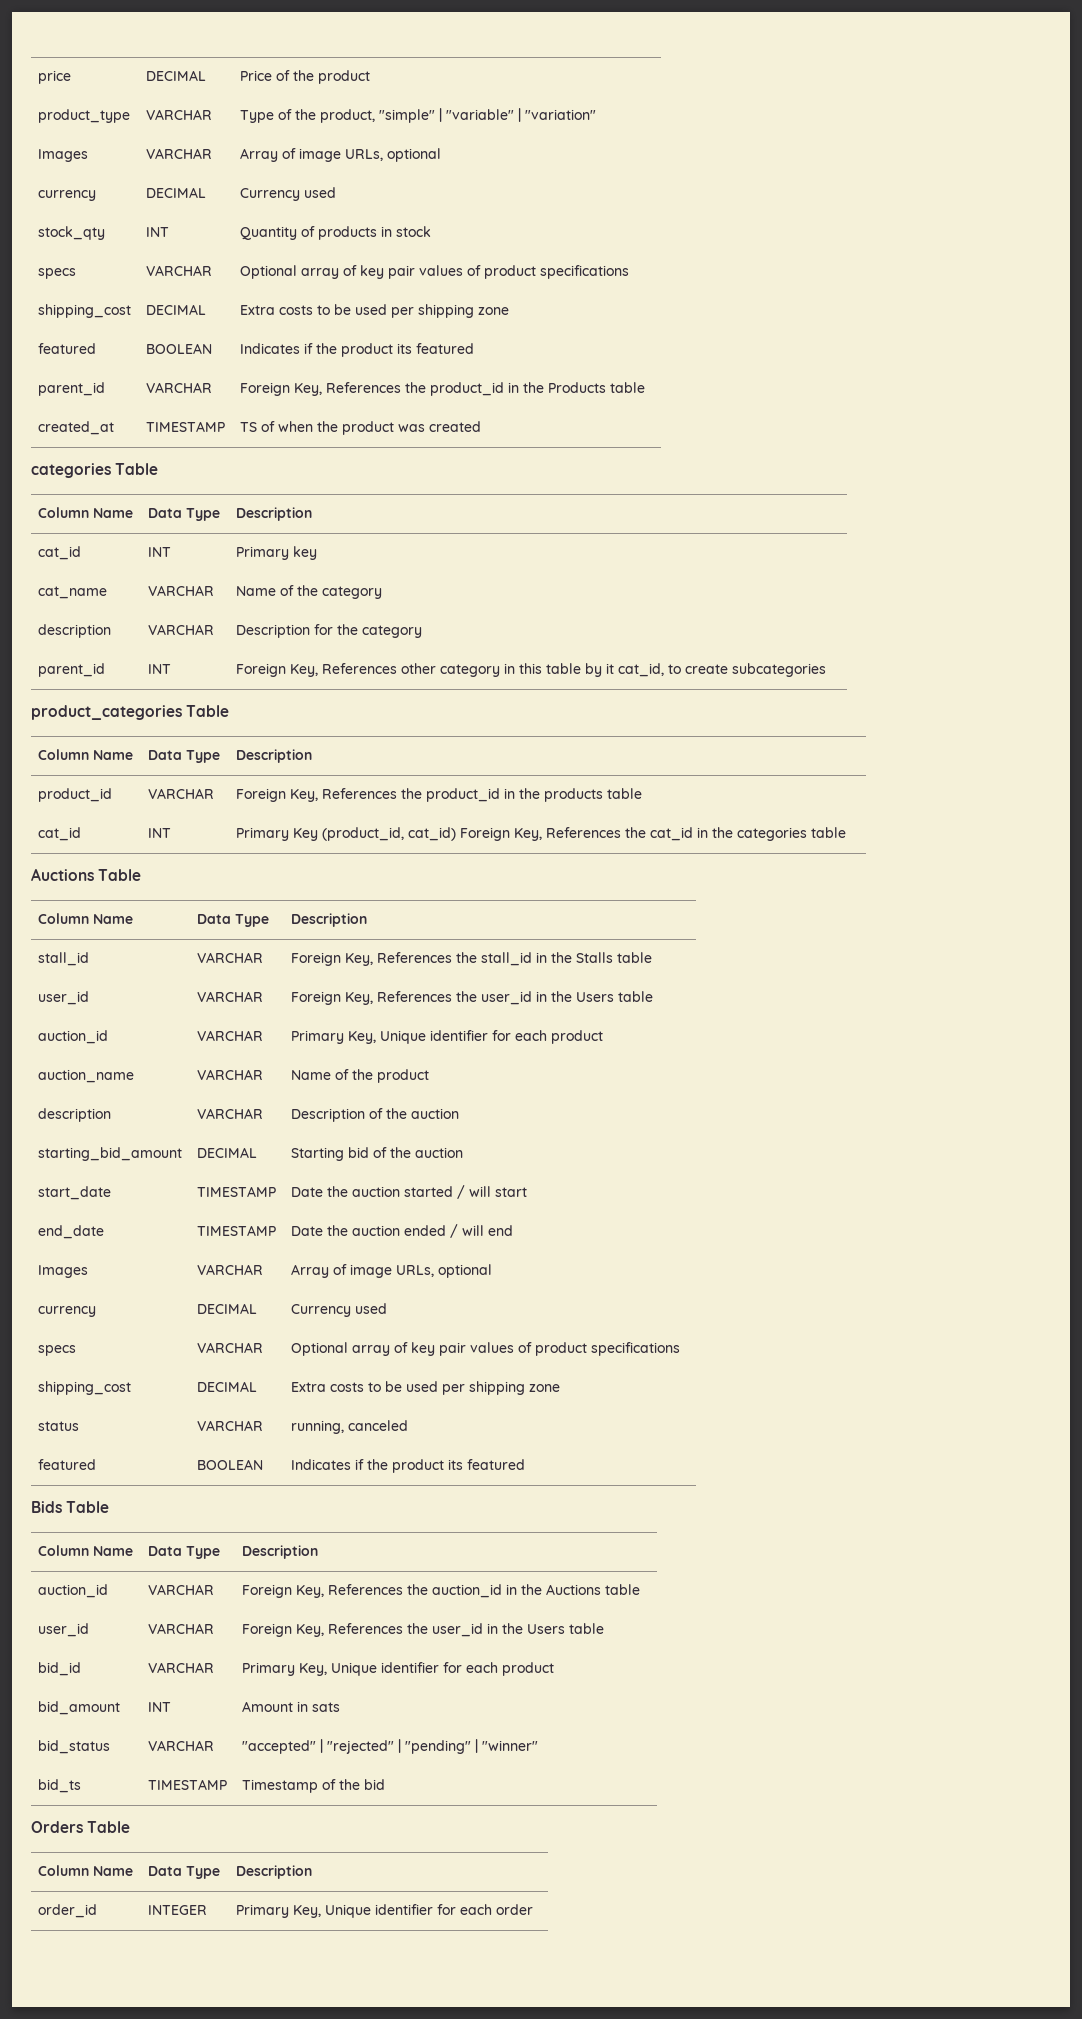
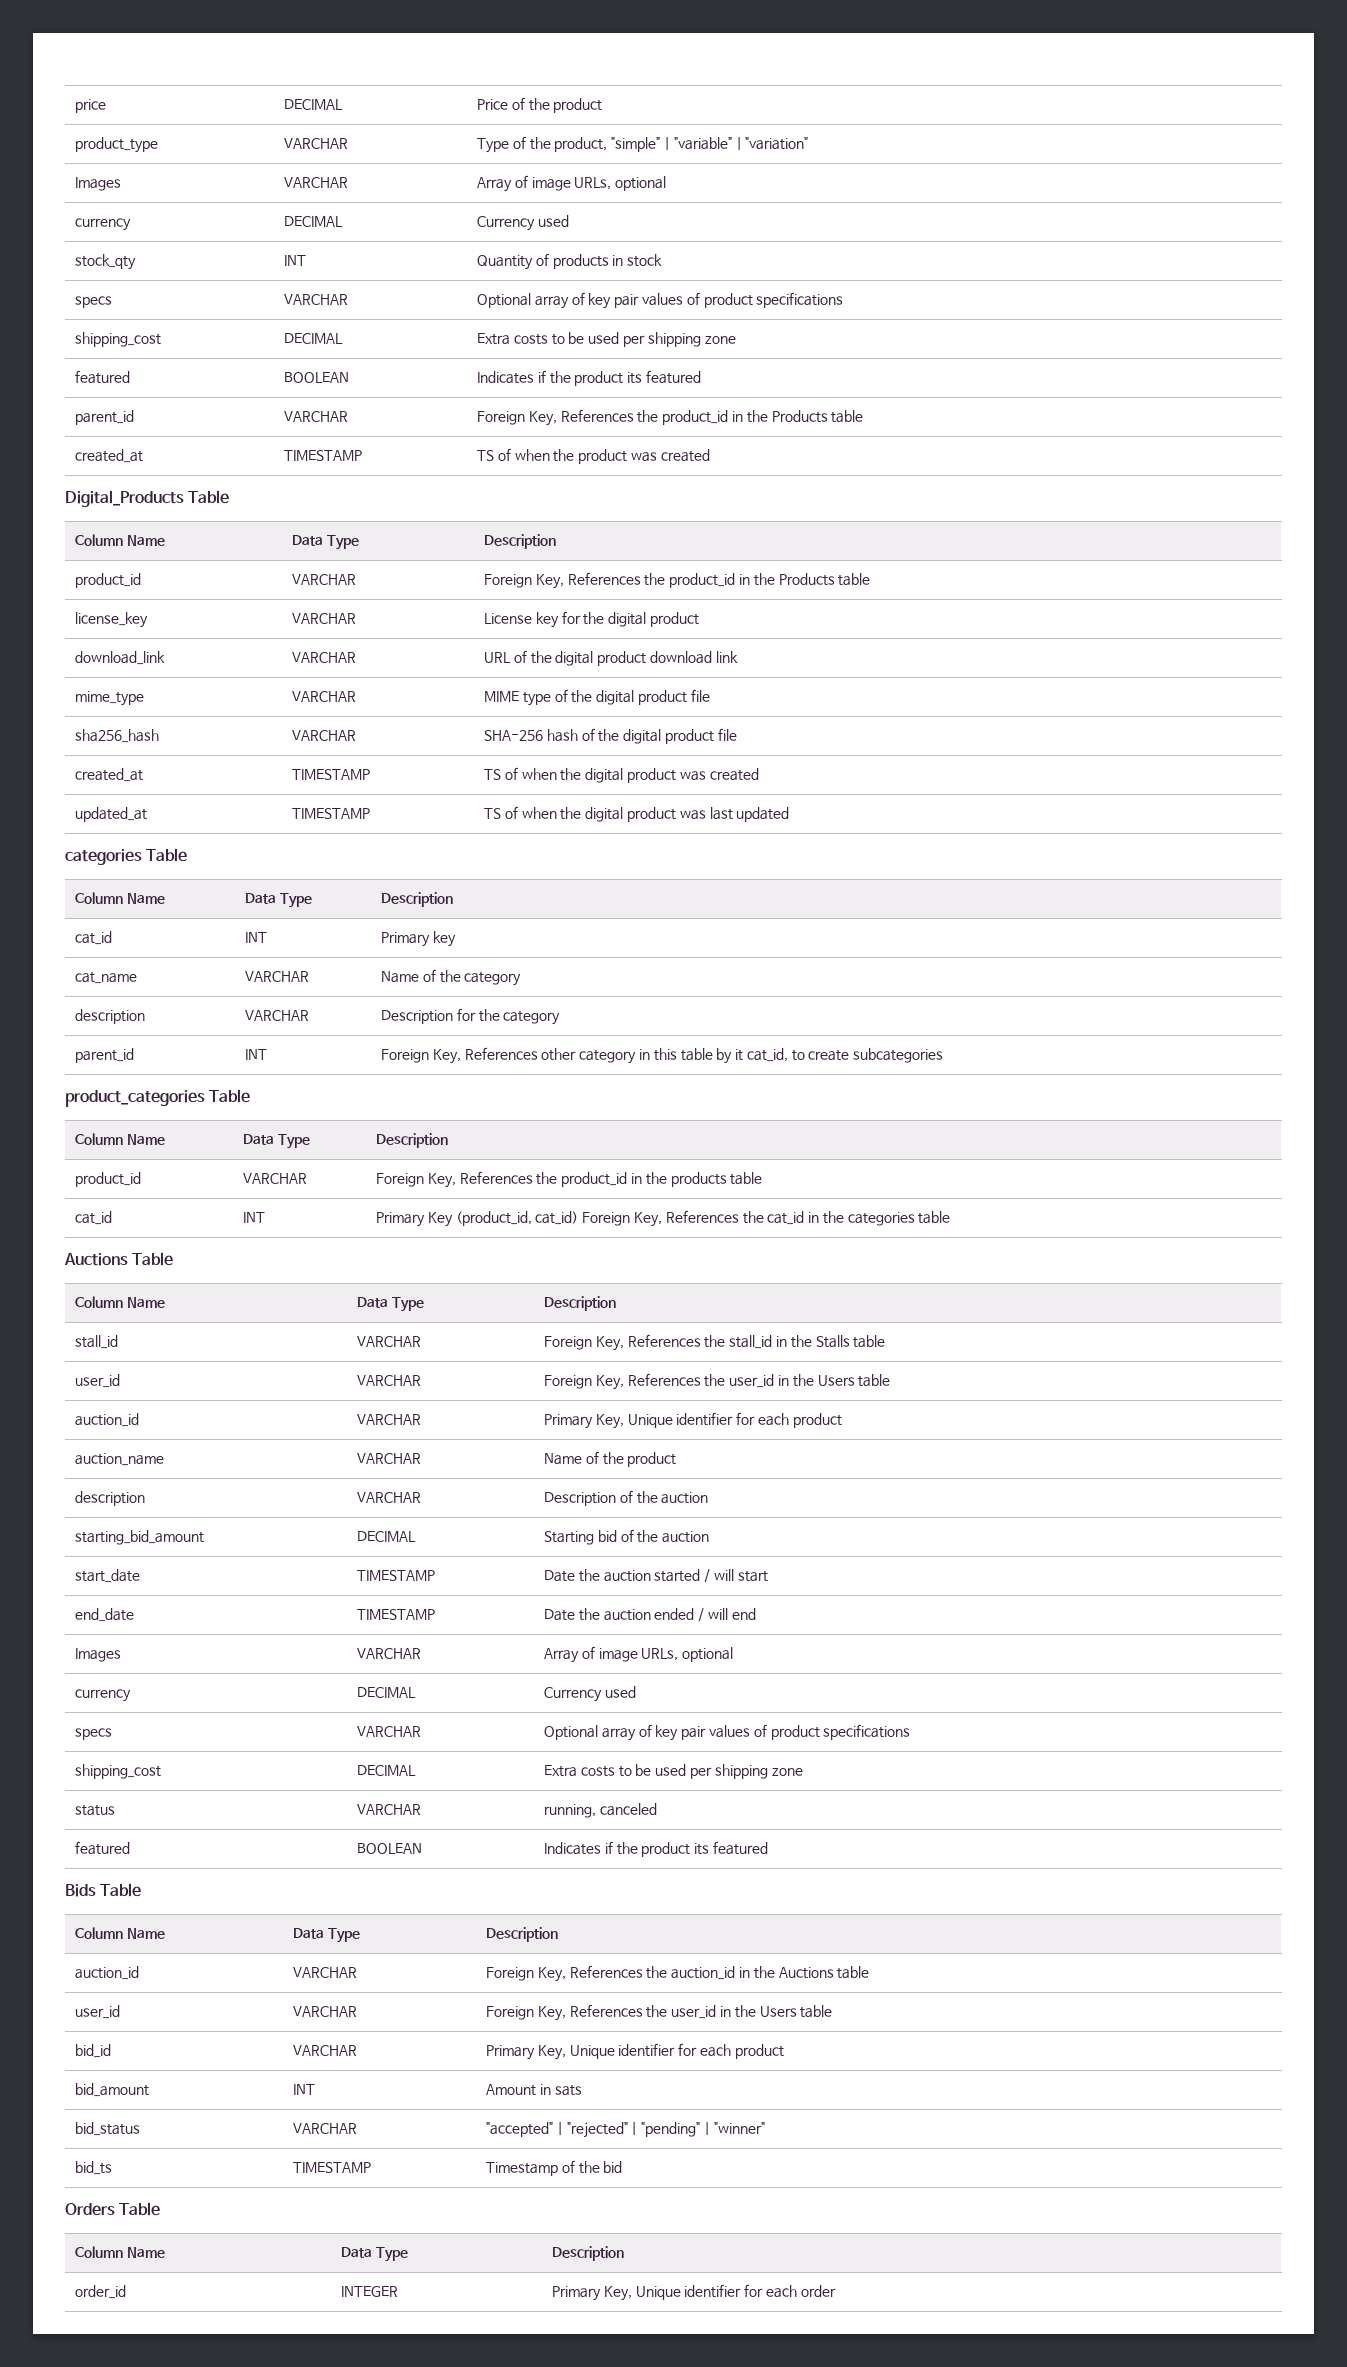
(482, 426) none -> [65,490,230,507] [75,534,165,546] [292,535,359,550] [484,534,557,549] [75,573,142,588] [292,574,357,585] [484,572,871,589] [75,612,149,628] [292,613,357,624] [484,611,699,628] [75,651,166,665] [292,652,357,663] [484,650,738,666] [75,691,145,706] [292,691,357,702] [484,689,710,706] [75,729,160,743] [292,730,357,741] [484,728,737,744] [75,768,144,782] [292,769,371,780] [484,767,759,783] [75,807,148,822] [292,808,371,819] [484,806,790,822] // Digital_Products Table // Column Name | Data Type | Description // product_id | VARCHAR | Foreign Key, References the product_id in the Products table // license_key | VARCHAR | License key for the digital product // download_link | VARCHAR | URL of the digital product download link // mime_type | VARCHAR | MIME type of the digital product file // sha256_hash | VARCHAR | SHA-256 hash of the digital product file // created_at | TIMESTAMP | TS of when the digital product was created // updated_at | TIMESTAMP | TS of when the digital product was last updated

